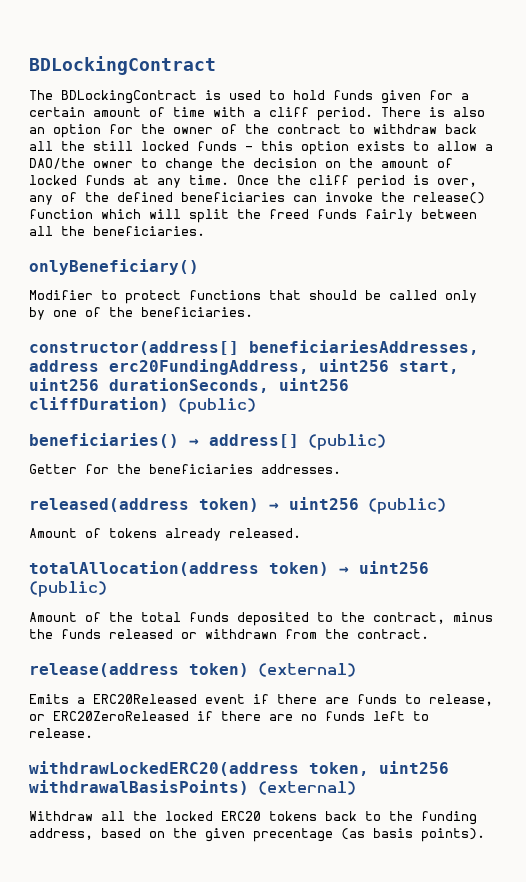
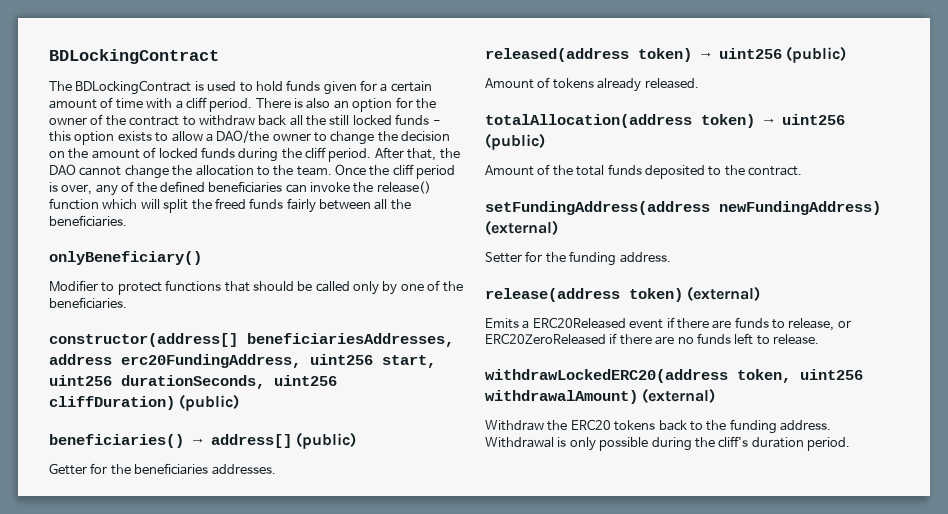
[133,175,229,188] at any time. -> [238,147,460,162] [49,164,332,179] during the cliff period. After that, the DAO cannot change the allocation to the team.
[373,612,493,624] [29,629,429,639] contract, minus the funds released or withdrawn from the contract. -> [748,166,802,176] [485,201,881,215] [485,220,558,235] [485,251,671,266] contract. // setFundingAddress(address newFundingAddress) (external) // Setter for the funding address.
[29,780,249,795] withdrawalBasisPoints) -> [485,390,638,404] withdrawalAmount)
[101,811,213,821] all the locked -> [547,420,568,431] the
[29,828,485,842] address, based on the given precentage (as basis points). -> [780,420,831,431] [485,436,850,451] address. Withdrawal is only possible during the cliff's duration period.

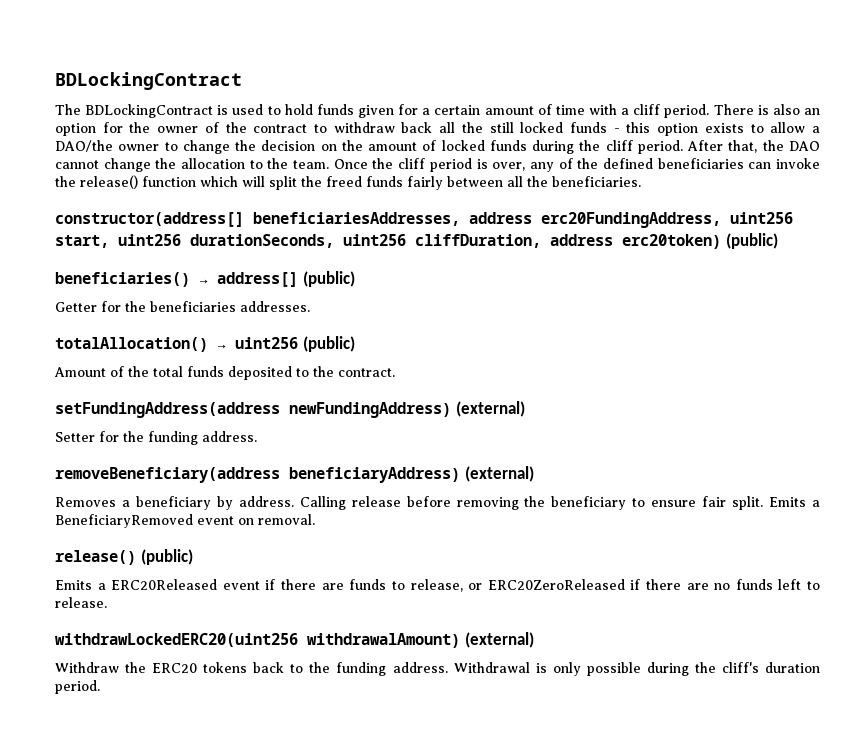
[49,251,202,265] [49,280,463,295] [49,297,127,309] // onlyBeneficiary() // Modifier to protect functions that should be called only by one of the beneficiaries. -> (641, 181) none
[49,396,175,410] cliffDuration) -> [415,234,721,249] cliffDuration, address erc20token)
[485,46,847,63] [485,77,699,92] [485,114,755,128] released(address token) → uint256 (public) // Amount of tokens already released. // totalAllocation(address token) -> [55,337,208,352] totalAllocation()
[485,286,761,302] release(address token) (external) -> [55,466,534,483] [55,496,820,510] [55,514,315,528] [55,549,193,565] removeBeneficiary(address beneficiaryAddress) (external) // Removes a beneficiary by address. Calling release before removing the beneficiary to ensure fair split. Emits a BeneficiaryRemoved event on removal. // release() (public)
[485,369,863,383] withdrawLockedERC20(address token, uint256 -> [55,633,298,647] withdrawLockedERC20(uint256

